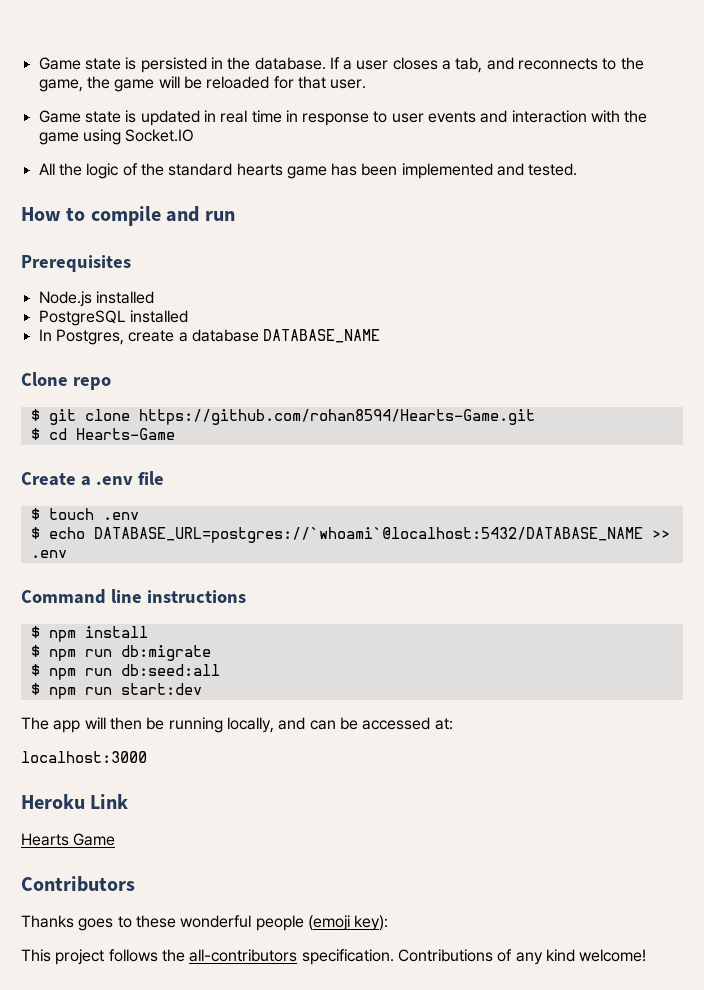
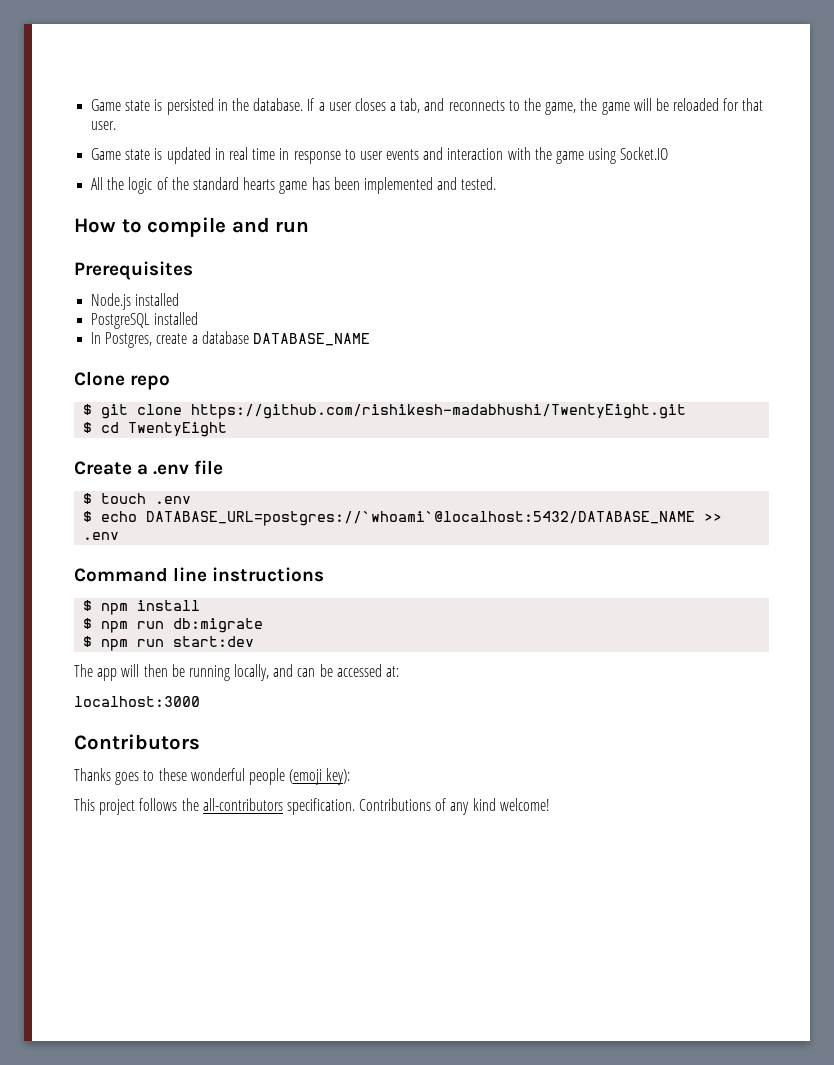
[138,409,535,425] https://github.com/rohan8594/Hearts-Game.git -> [191,404,687,419] https://github.com/rishikesh-madabhushi/TwentyEight.git
[75,428,175,440] Hearts-Game -> [128,422,228,437] TwentyEight
[30,664,220,680] // $ npm run db:seed:all -> (264, 625) none
[21,794,129,809] [21,833,116,846] // Heroku Link // Hearts Game -> (200, 701) none

